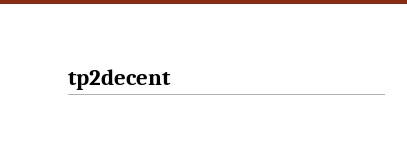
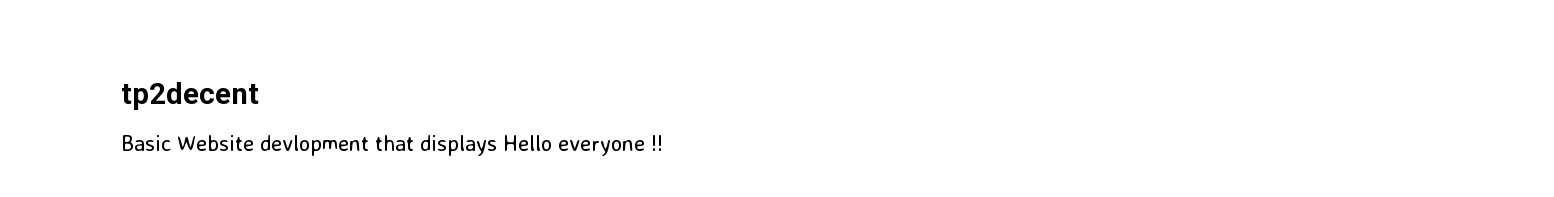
(171, 79) none -> [121,135,663,156] // Basic Website devlopment that displays Hello everyone !!

